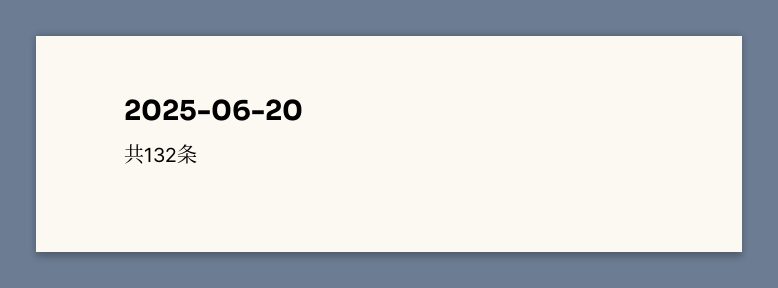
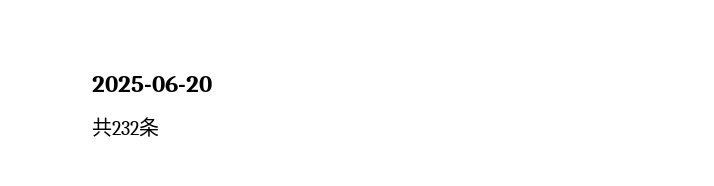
[144,147,177,163] 132 -> [112,121,139,135] 232

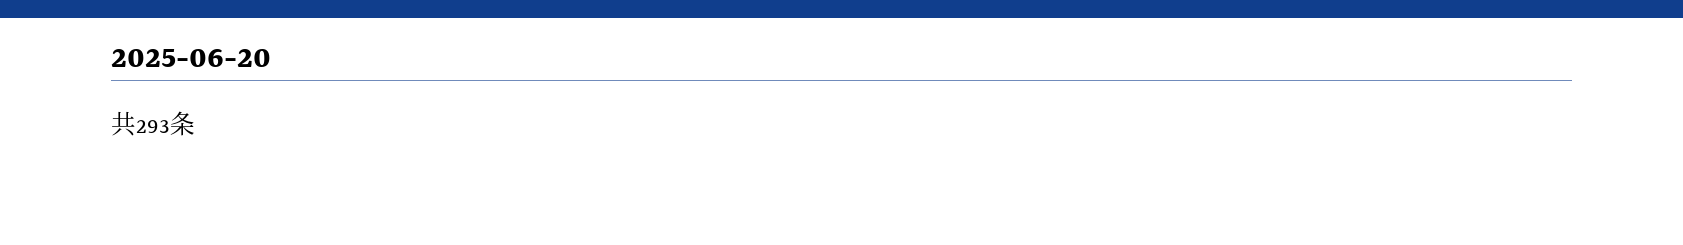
[112,121,139,135] 232 -> [136,120,170,133] 293

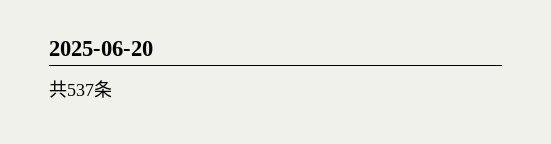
[136,120,170,133] 293 -> [67,84,94,96] 537

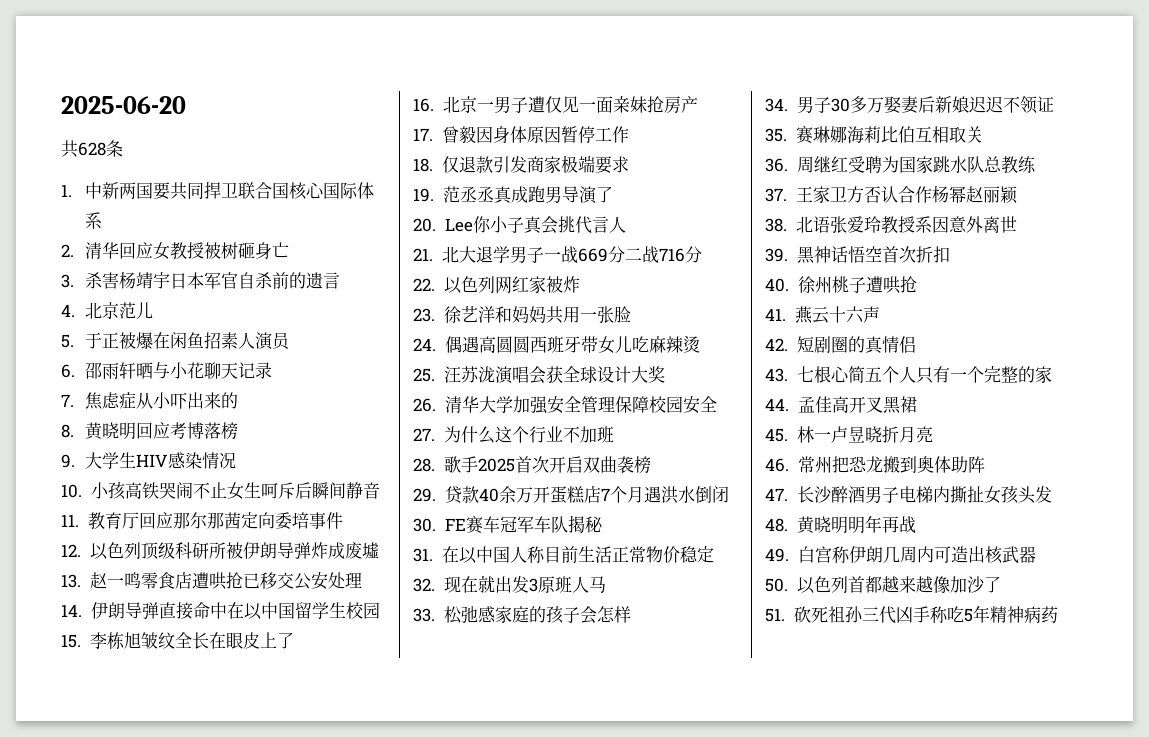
[67,84,94,96] 537 -> [78,142,106,156] 628
(112, 89) none -> [61,181,375,200] [85,212,103,229] [61,242,290,260] [61,271,341,289] [61,302,154,319] [61,331,292,350] [61,362,273,379] [61,392,239,410] [61,422,239,440] [61,452,237,469] [61,482,380,500] [61,512,343,530] [61,542,379,560] [61,572,362,590] [61,602,380,620] [61,632,294,650] [413,95,698,114] [413,126,629,144] [413,155,629,174] [413,186,613,204] [413,216,626,234] [413,246,702,264] [413,276,580,294] [413,306,631,324] [413,336,700,354] [413,366,665,384] [413,396,717,414] [413,426,614,444] [413,456,651,474] [413,486,729,504] [413,515,603,534] [413,546,714,564] [413,575,606,593] [413,606,631,624] [765,96,1054,114] [765,126,983,144] [765,156,1036,174] [765,185,1018,204] [765,216,1017,234] [765,246,950,264] [765,276,917,294] [765,306,880,324] [765,336,916,354] [765,366,1052,384] [765,396,917,414] [765,426,933,443] [765,456,985,473] [765,486,1052,504] [765,515,916,534] [765,546,1036,564] [765,576,1001,594] [765,605,1058,624] // 1.中新两国要共同捍卫联合国核心国际体系 // 2.清华回应女教授被树砸身亡 // 3.杀害杨靖宇日本军官自杀前的遗言 // 4.北京范儿 // 5.于正被爆在闲鱼招素人演员 // 6.邵雨轩晒与小花聊天记录 // 7.焦虑症从小吓出来的 // 8.黄晓明回应考博落榜 // 9.大学生HIV感染情况 // 10.小孩高铁哭闹不止女生呵斥后瞬间静音 // 11.教育厅回应那尔那茜定向委培事件 // 12.以色列顶级科研所被伊朗导弹炸成废墟 // 13.赵一鸣零食店遭哄抢已移交公安处理 // 14.伊朗导弹直接命中在以中国留学生校园 // 15.李栋旭皱纹全长在眼皮上了 // 16.北京一男子遭仅见一面亲妹抢房产 // 17.曾毅因身体原因暂停工作 // 18.仅退款引发商家极端要求 // 19.范丞丞真成跑男导演了 // 20. Lee你小子真会挑代言人 // 21.北大退学男子一战669分二战716分 // 22.以色列网红家被炸 // 23.徐艺洋和妈妈共用一张脸 // 24.偶遇高圆圆西班牙带女儿吃麻辣烫 // 25.汪苏泷演唱会获全球设计大奖 // 26.清华大学加强安全管理保障校园安全 // 27.为什么这个行业不加班 // 28.歌手2025首次开启双曲袭榜 // 29.贷款40余万开蛋糕店7个月遇洪水倒闭 // 30. FE赛车冠军车队揭秘 // 31.在以中国人称目前生活正常物价稳定 // 32.现在就出发3原班人马 // 33.松弛感家庭的孩子会怎样 // 34.男子30多万娶妻后新娘迟迟不领证 // 35.赛琳娜海莉比伯互相取关 // 36.周继红受聘为国家跳水队总教练 // 37.王家卫方否认合作杨幂赵丽颖 // 38.北语张爱玲教授系因意外离世 // 39.黑神话悟空首次折扣 // 40.徐州桃子遭哄抢 // 41.燕云十六声 // 42.短剧圈的真情侣 // 43.七根心简五个人只有一个完整的家 // 44.孟佳高开叉黑裙 // 45.林一卢昱晓折月亮 // 46.常州把恐龙搬到奥体助阵 // 47.长沙醉酒男子电梯内撕扯女孩头发 // 48.黄晓明明年再战 // 49.白宫称伊朗几周内可造出核武器 // 50.以色列首都越来越像加沙了 // 51.砍死祖孙三代凶手称吃5年精神病药

